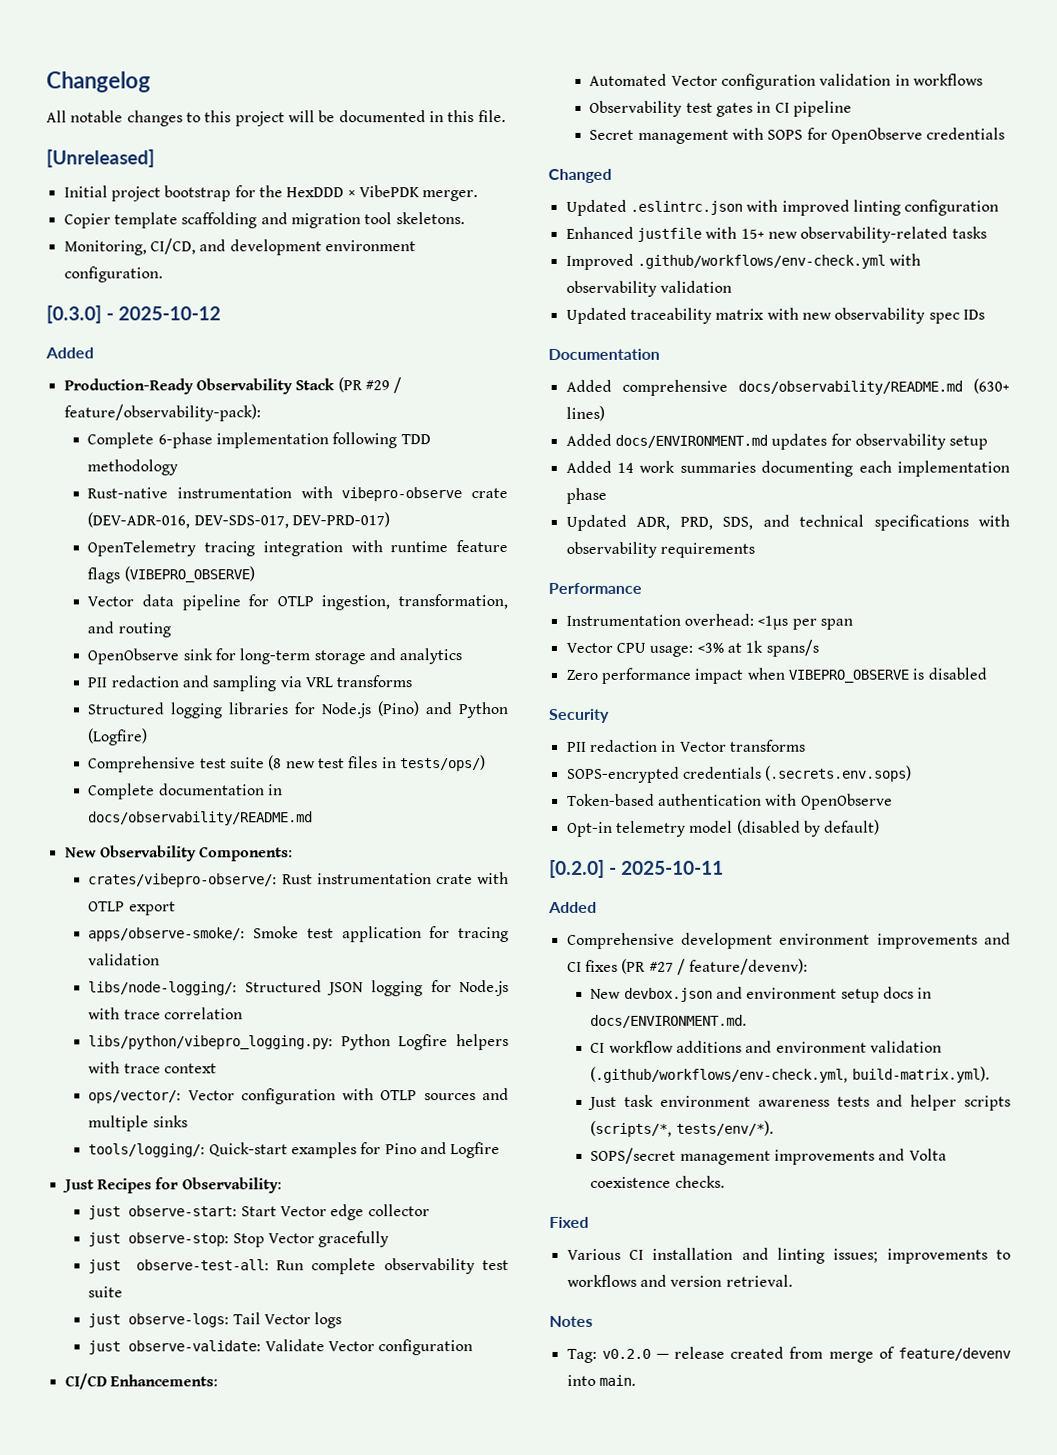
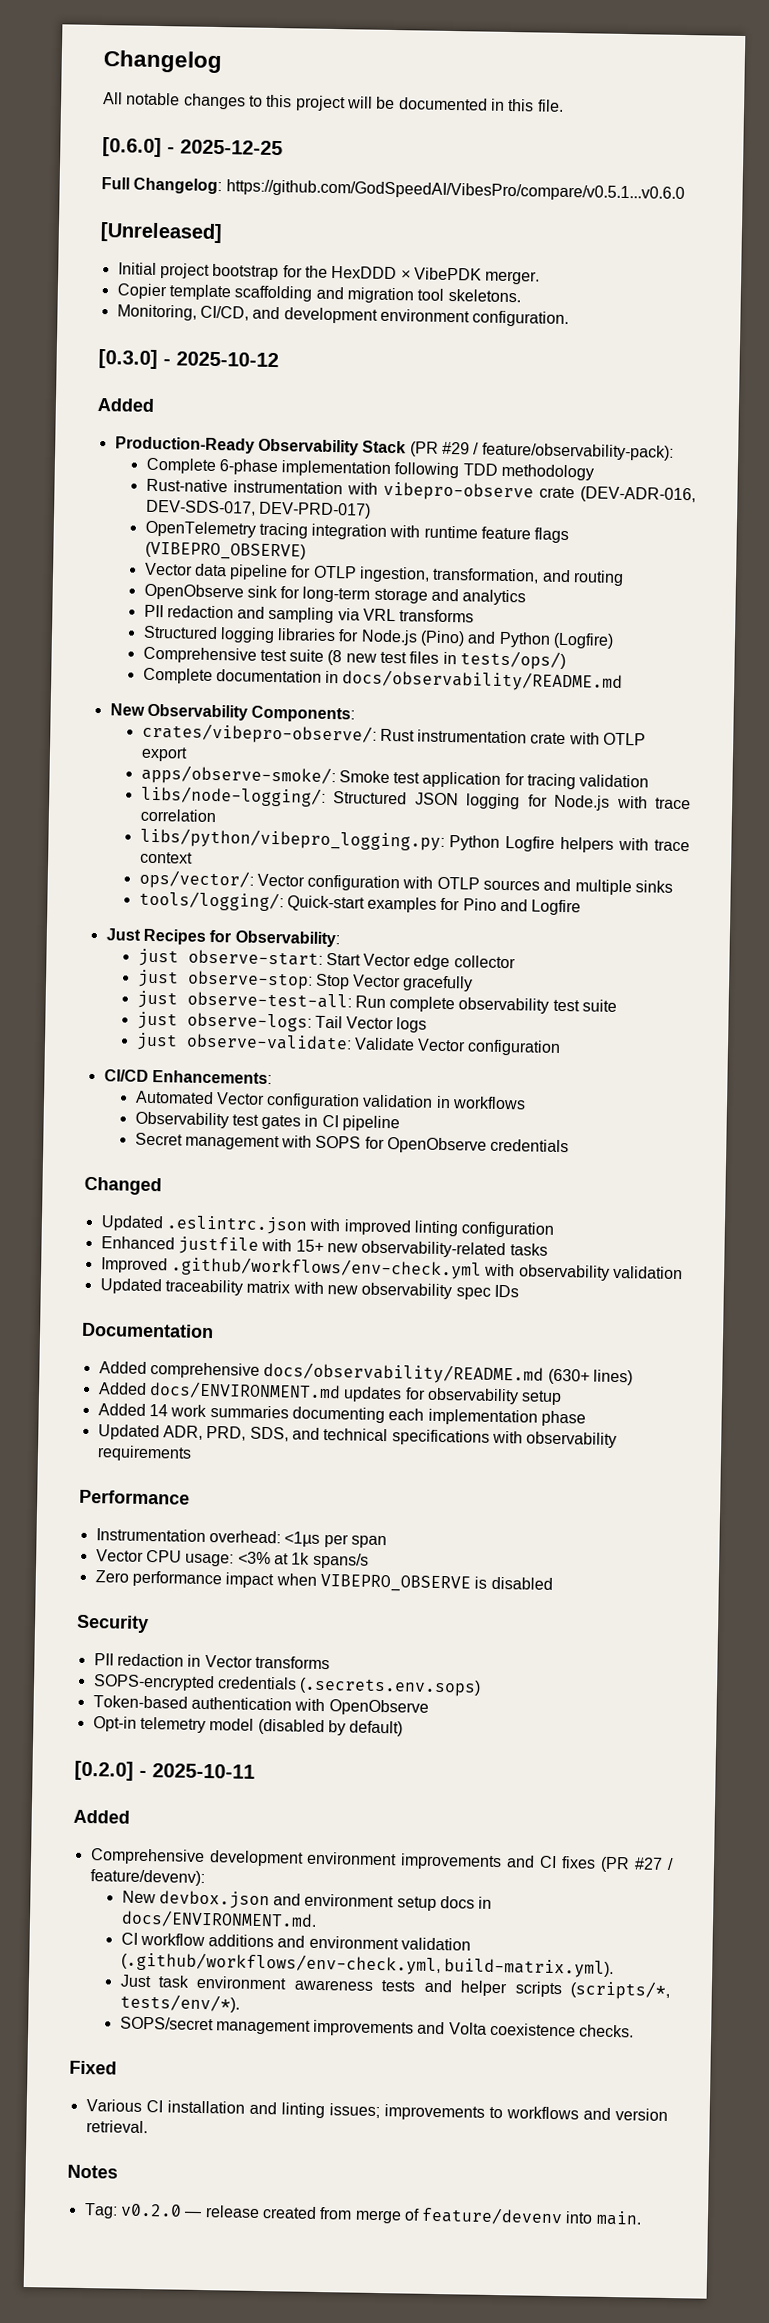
(506, 116) none -> [102,137,283,158] [101,177,685,202] // [0.6.0] - 2025-12-25 // Full Changelog: https://github.com/GodSpeedAI/VibesPro/compare/v0.5.1...v0.6.0

